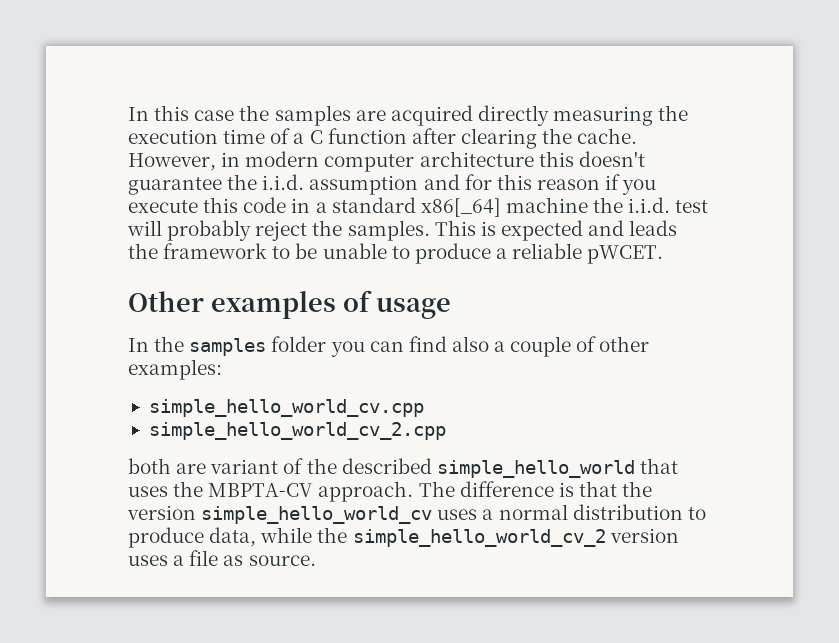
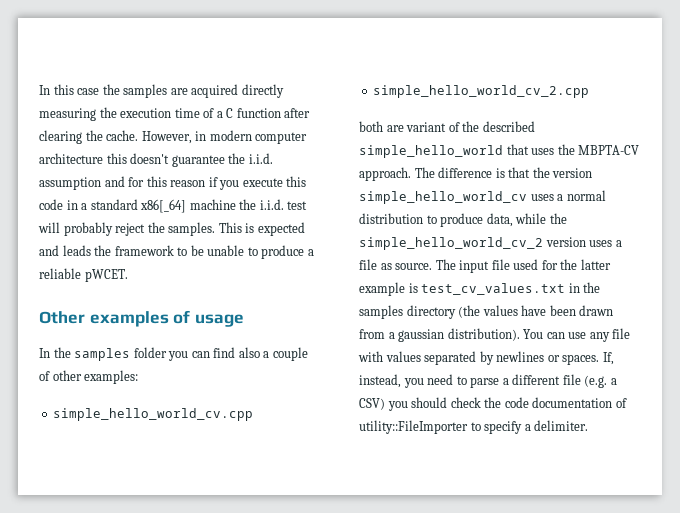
(316, 560) none -> [435,259,611,273] [359,282,601,296] [359,305,614,319] [359,328,631,342] [358,351,614,365] [359,374,617,388] [359,397,627,411] [359,420,589,434] The input file used for the latter example is test_cv_values.txt in the samples directory (the values have been drawn from a gaussian distribution). You can use any file with values separated by newlines or spaces. If, instead, you need to parse a different file (e.g. a CSV) you should check the code documentation of utility::FileImporter to specify a delimiter.

